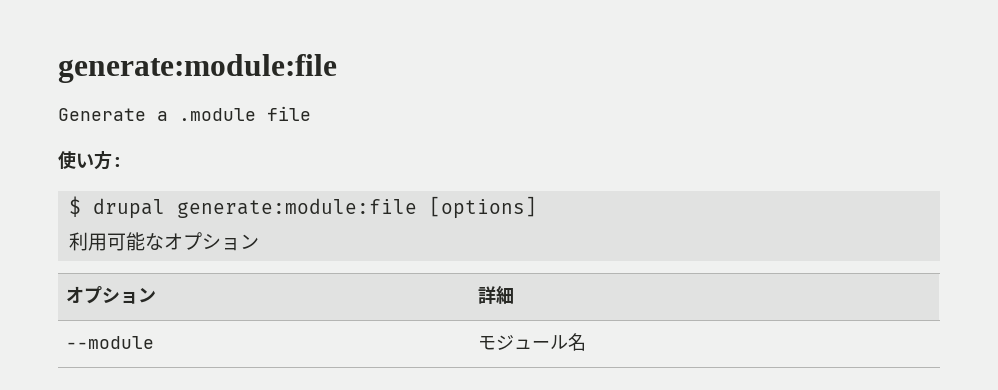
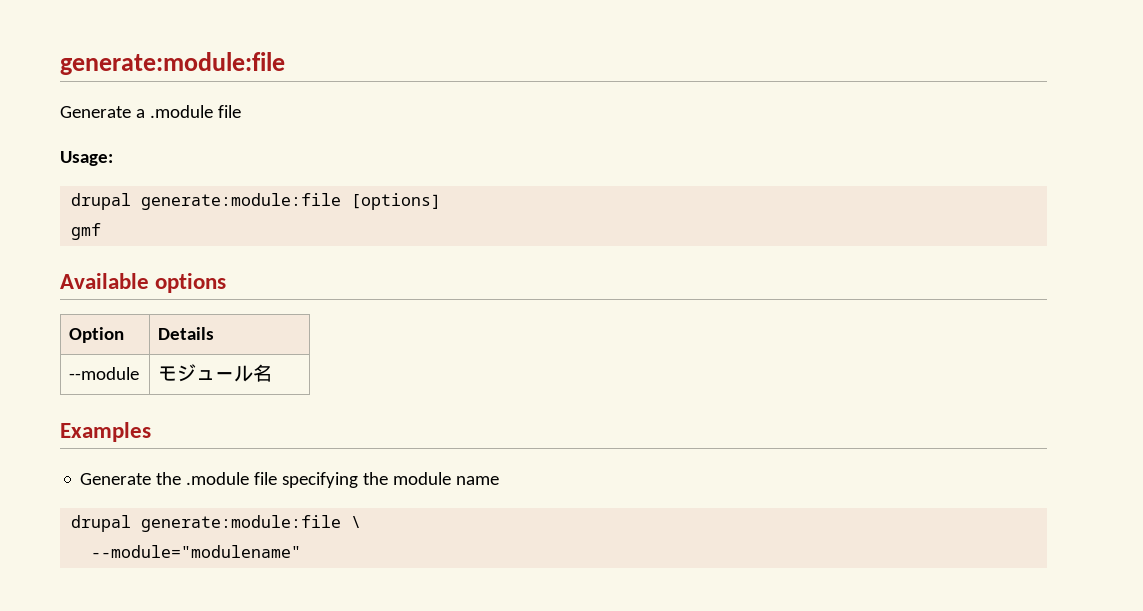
[58,150,123,170] [68,196,81,217] 使い方: // $ -> [60,151,113,166] Usage: //
[68,232,259,251] [66,286,157,304] [478,286,515,304] [66,336,155,349] [478,333,587,351] 利用可能なオプション // オプション | 詳細 // --module | モジュール名 -> [71,223,102,240] [60,273,227,293] [69,327,125,343] [158,327,215,340] [69,367,140,380] [158,364,273,382] [60,422,151,442] [80,472,500,488] [71,515,362,532] [91,545,302,558] gmf // Available options // Option | Details // --module | モジュール名 // Examples // Generate the .module file specifying the module name // drupal generate:module:file \ // --module="modulename"

